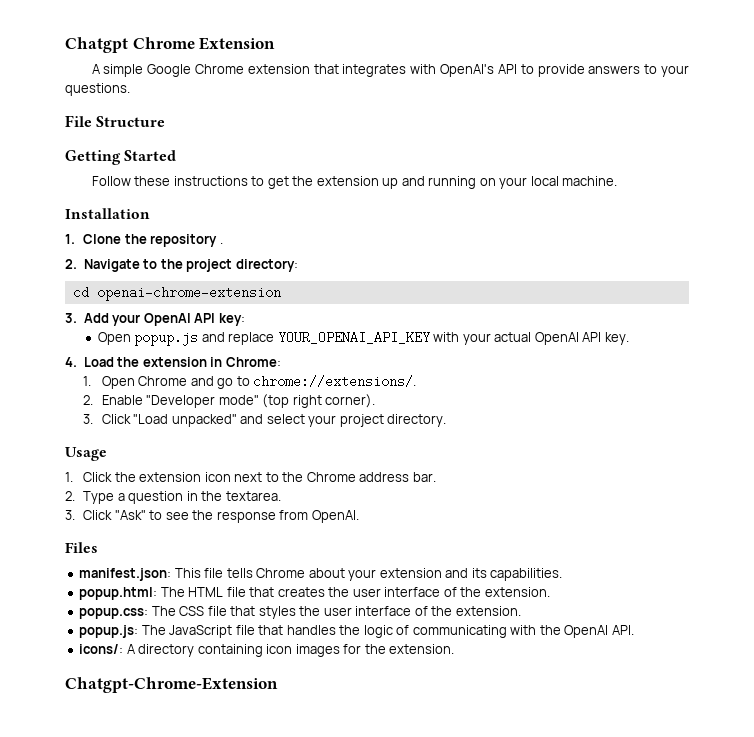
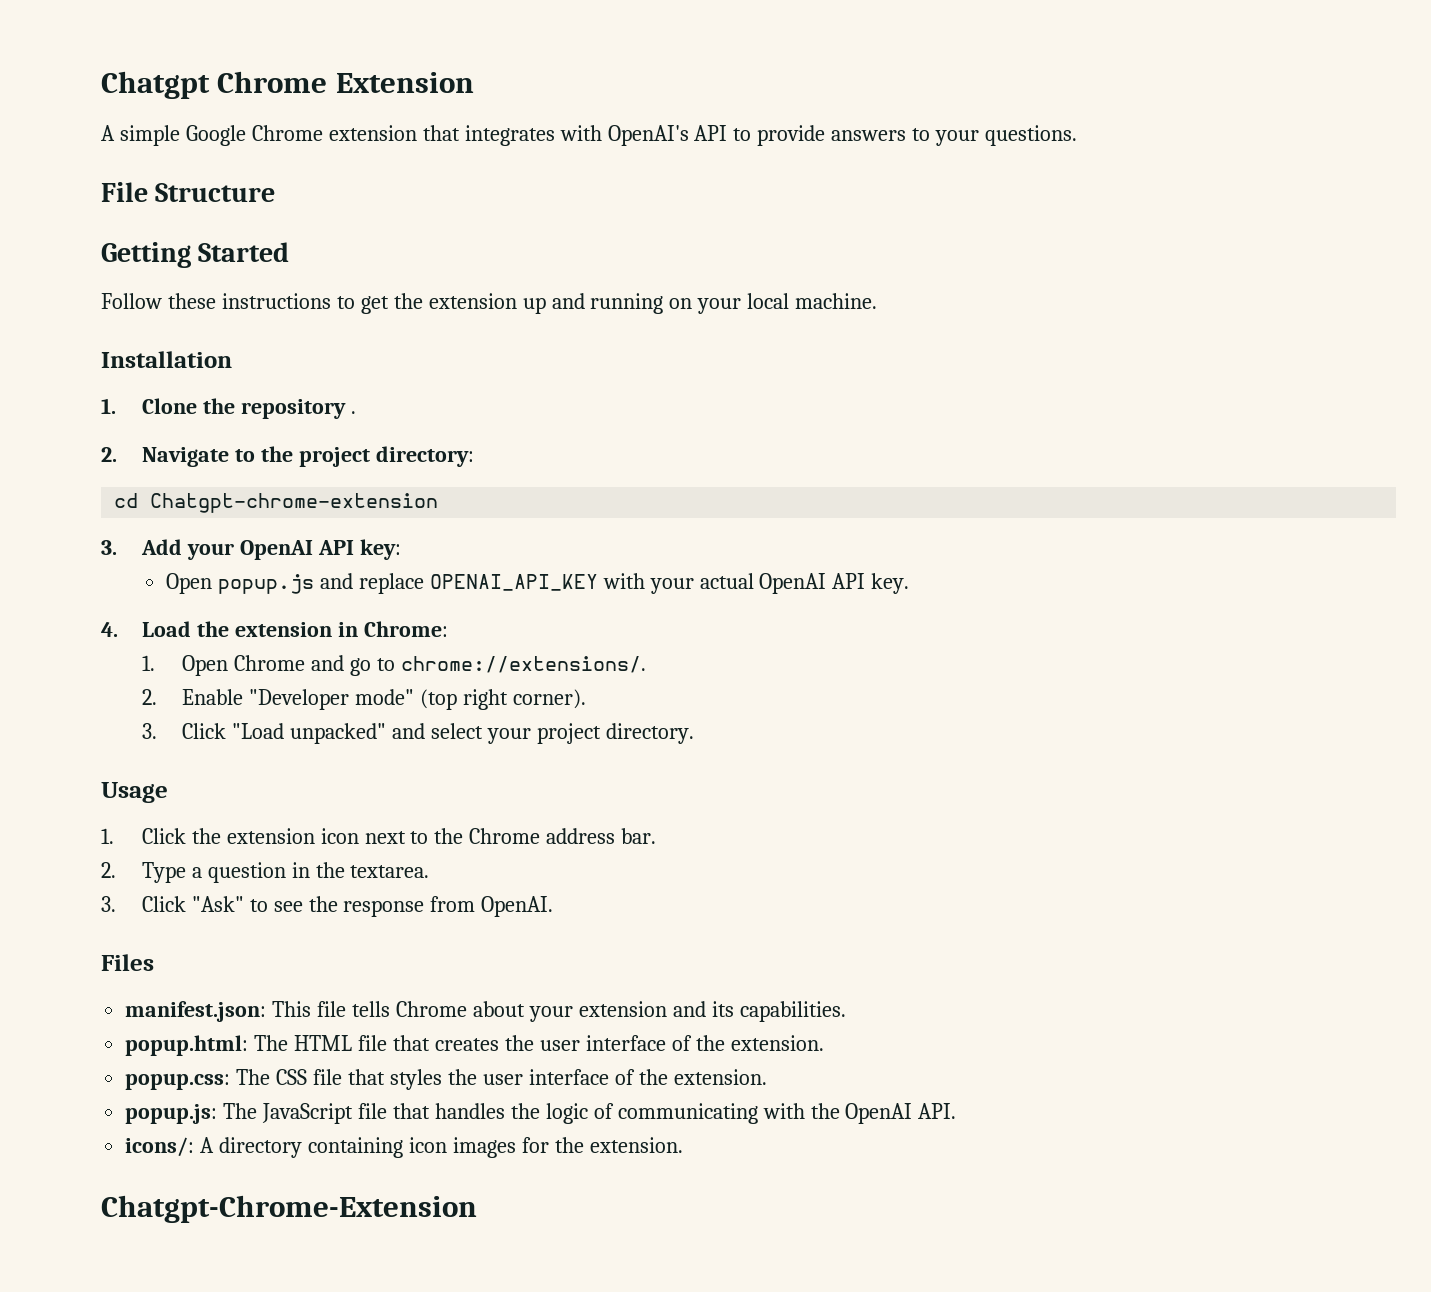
[96,286,281,301] openai-chrome-extension -> [150,493,439,513] Chatgpt-chrome-extension
[277,331,430,344] YOUR_OPENAI_API_KEY -> [429,574,598,591] OPENAI_API_KEY

